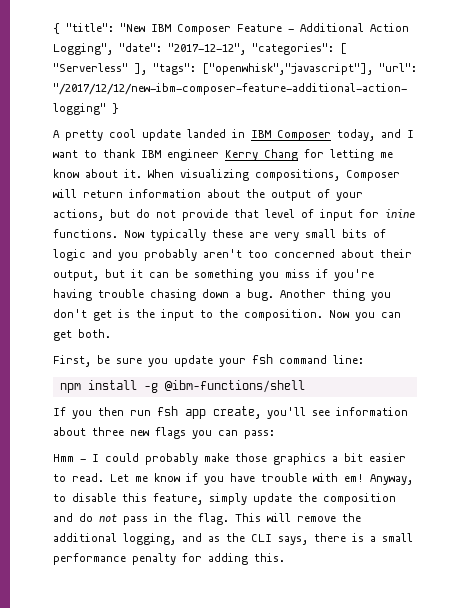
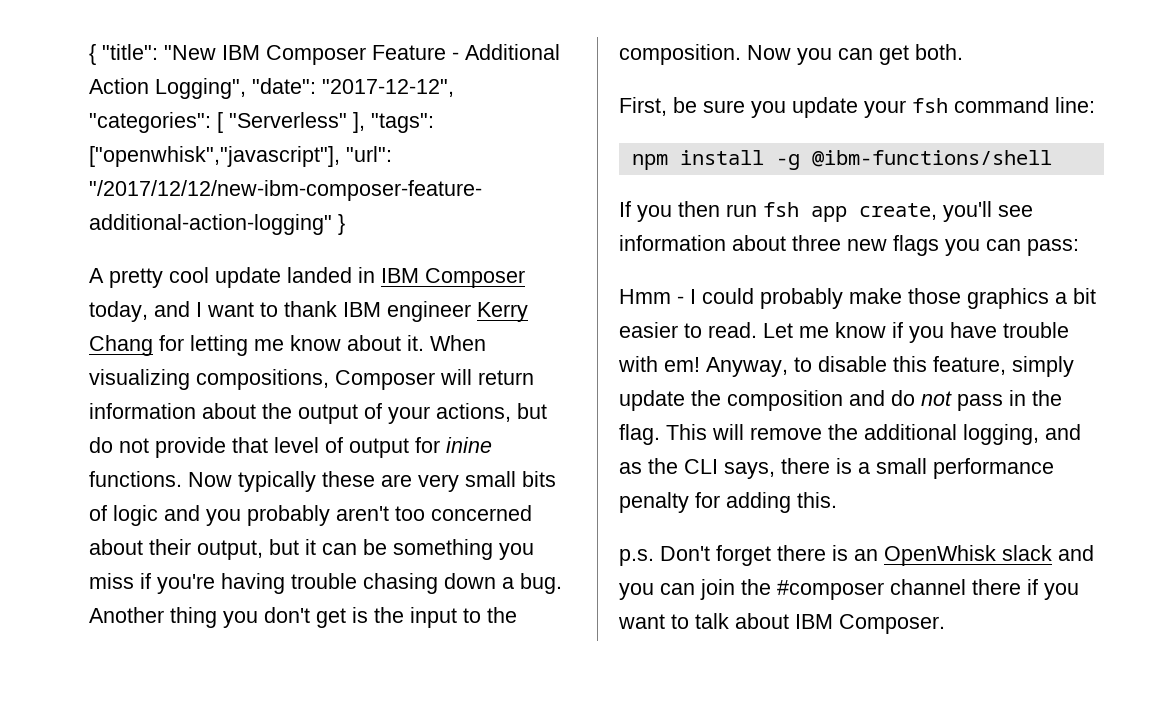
[320,209,353,221] input -> [349,438,409,458] output
(285, 557) none -> [619,545,1094,566] [619,579,1079,600] [618,613,945,634] // p.s. Don't forget there is an OpenWhisk slack and you can join the #composer channel there if you want to talk about IBM Composer.

